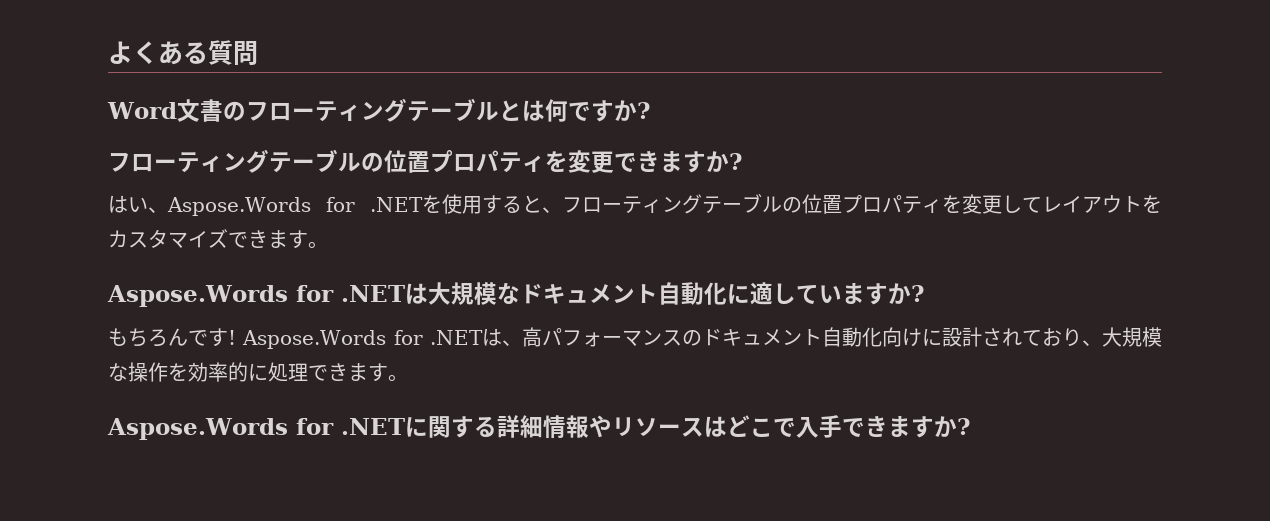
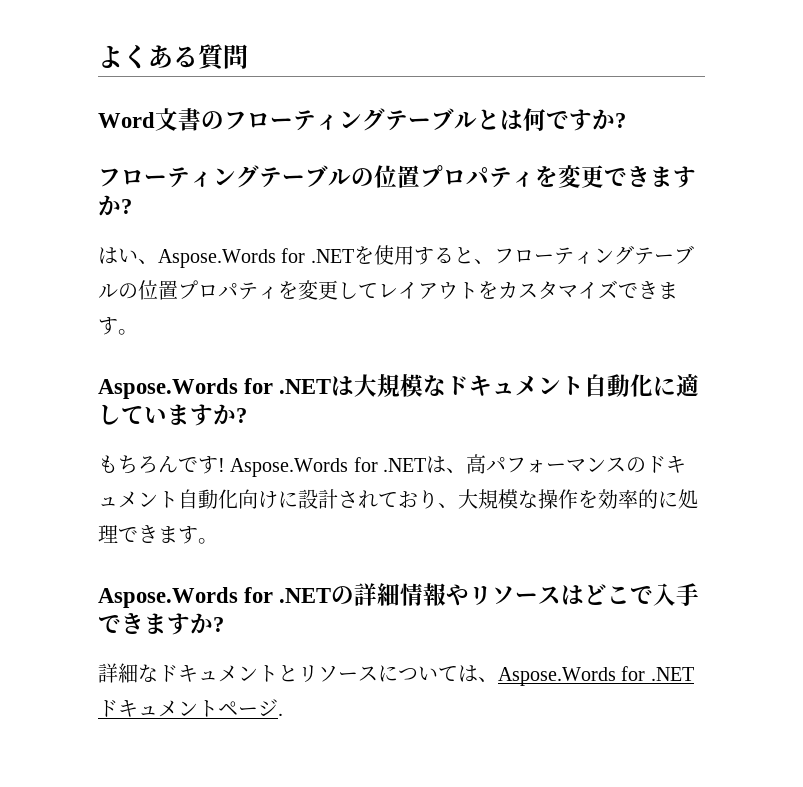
[404,416,497,438] に関する -> [331,586,355,604] の
(970, 426) none -> [98,663,694,686] [98,699,283,717] // 詳細なドキュメントとリソースについては、Aspose.Words for .NETドキュメントページ.

